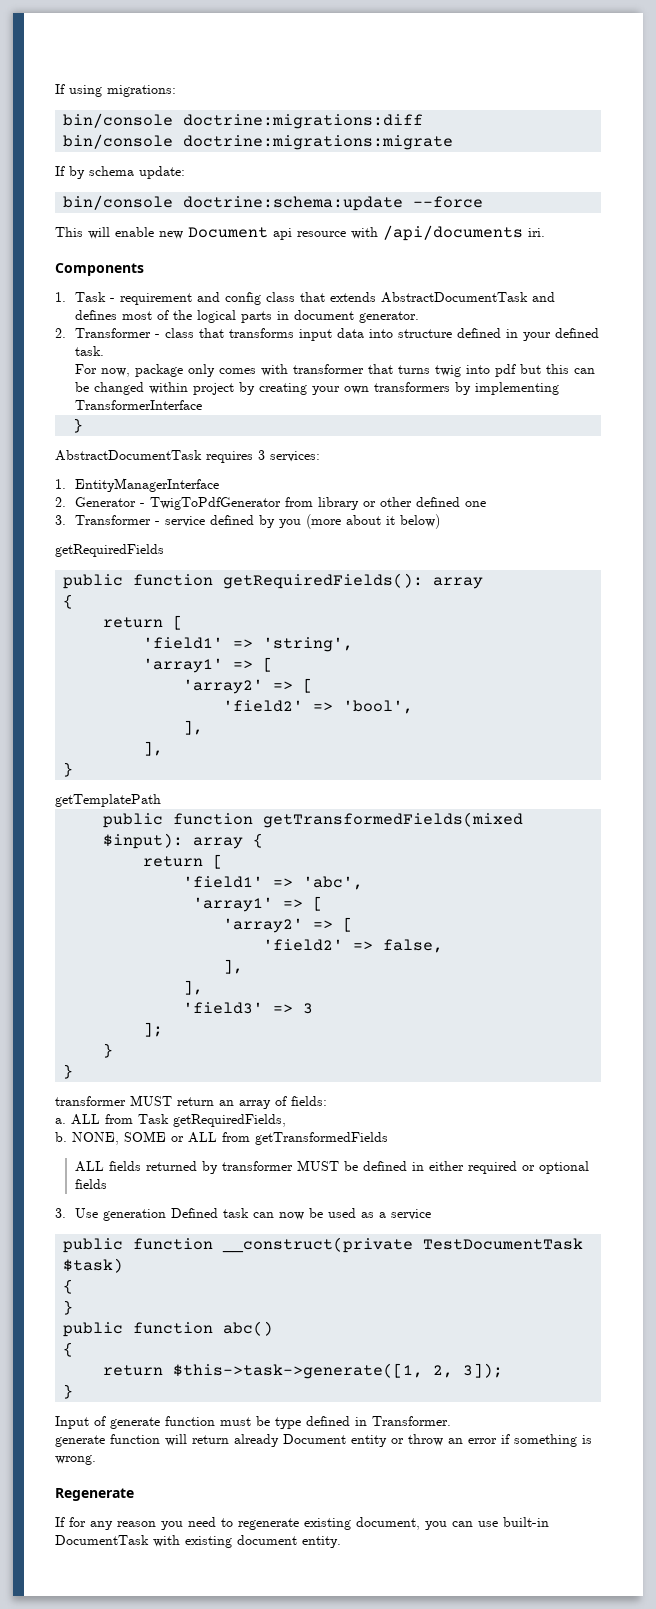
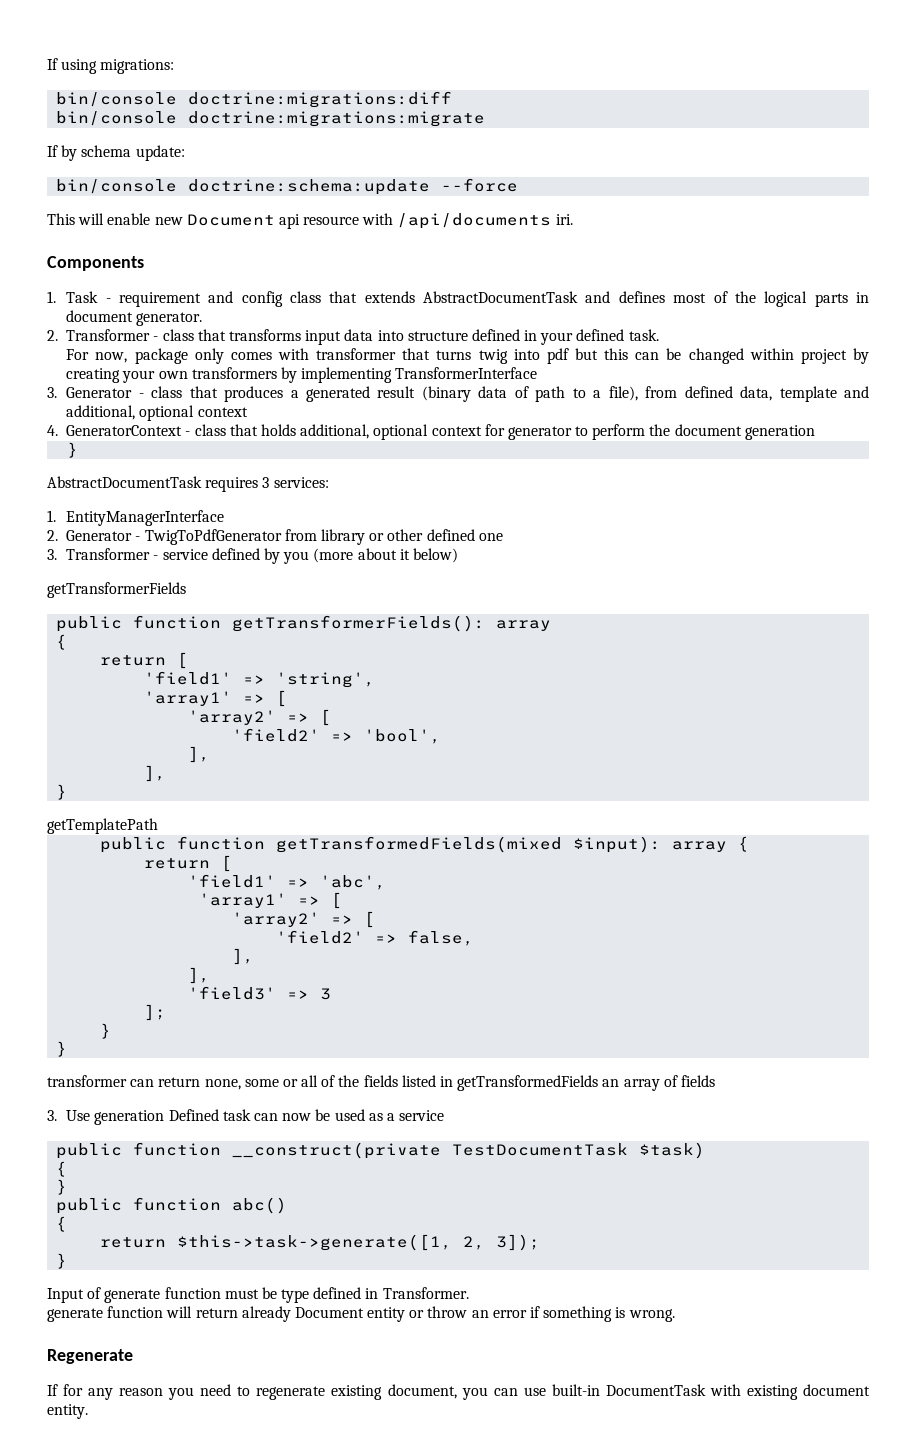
(202, 405) none -> [47,386,870,402] [66,405,248,421] [47,424,815,440] // 3. Generator - class that produces a generated result (binary data of path to a file), from defined data, template and additional, optional context // 4. GeneratorContext - class that holds additional, optional context for generator to perform the document generation
[55,544,164,557] [63,573,424,589] getRequiredFields // public function getRequiredFields(): -> [47,582,186,598] [56,615,486,632] getTransformerFields // public function getTransformerFields():
[130,1095,327,1109] [55,1114,286,1127] [55,1131,388,1145] [74,1160,589,1174] MUST return an array of fields: // a. ALL from Task getRequiredFields, // b. NONE, SOME or ALL from getTransformedFields // ALL fields returned by transformer MUST be defined in either required or optional -> [130,1075,678,1091] can return none, some or all of the fields listed in getTransformedFields an array of

